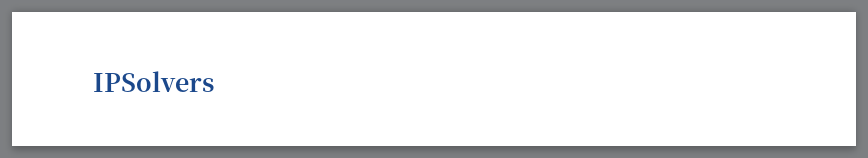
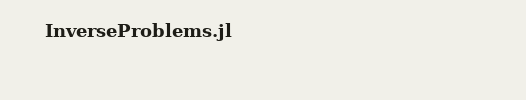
[93,71,214,92] IPSolvers -> [45,23,232,41] InverseProblems.jl

